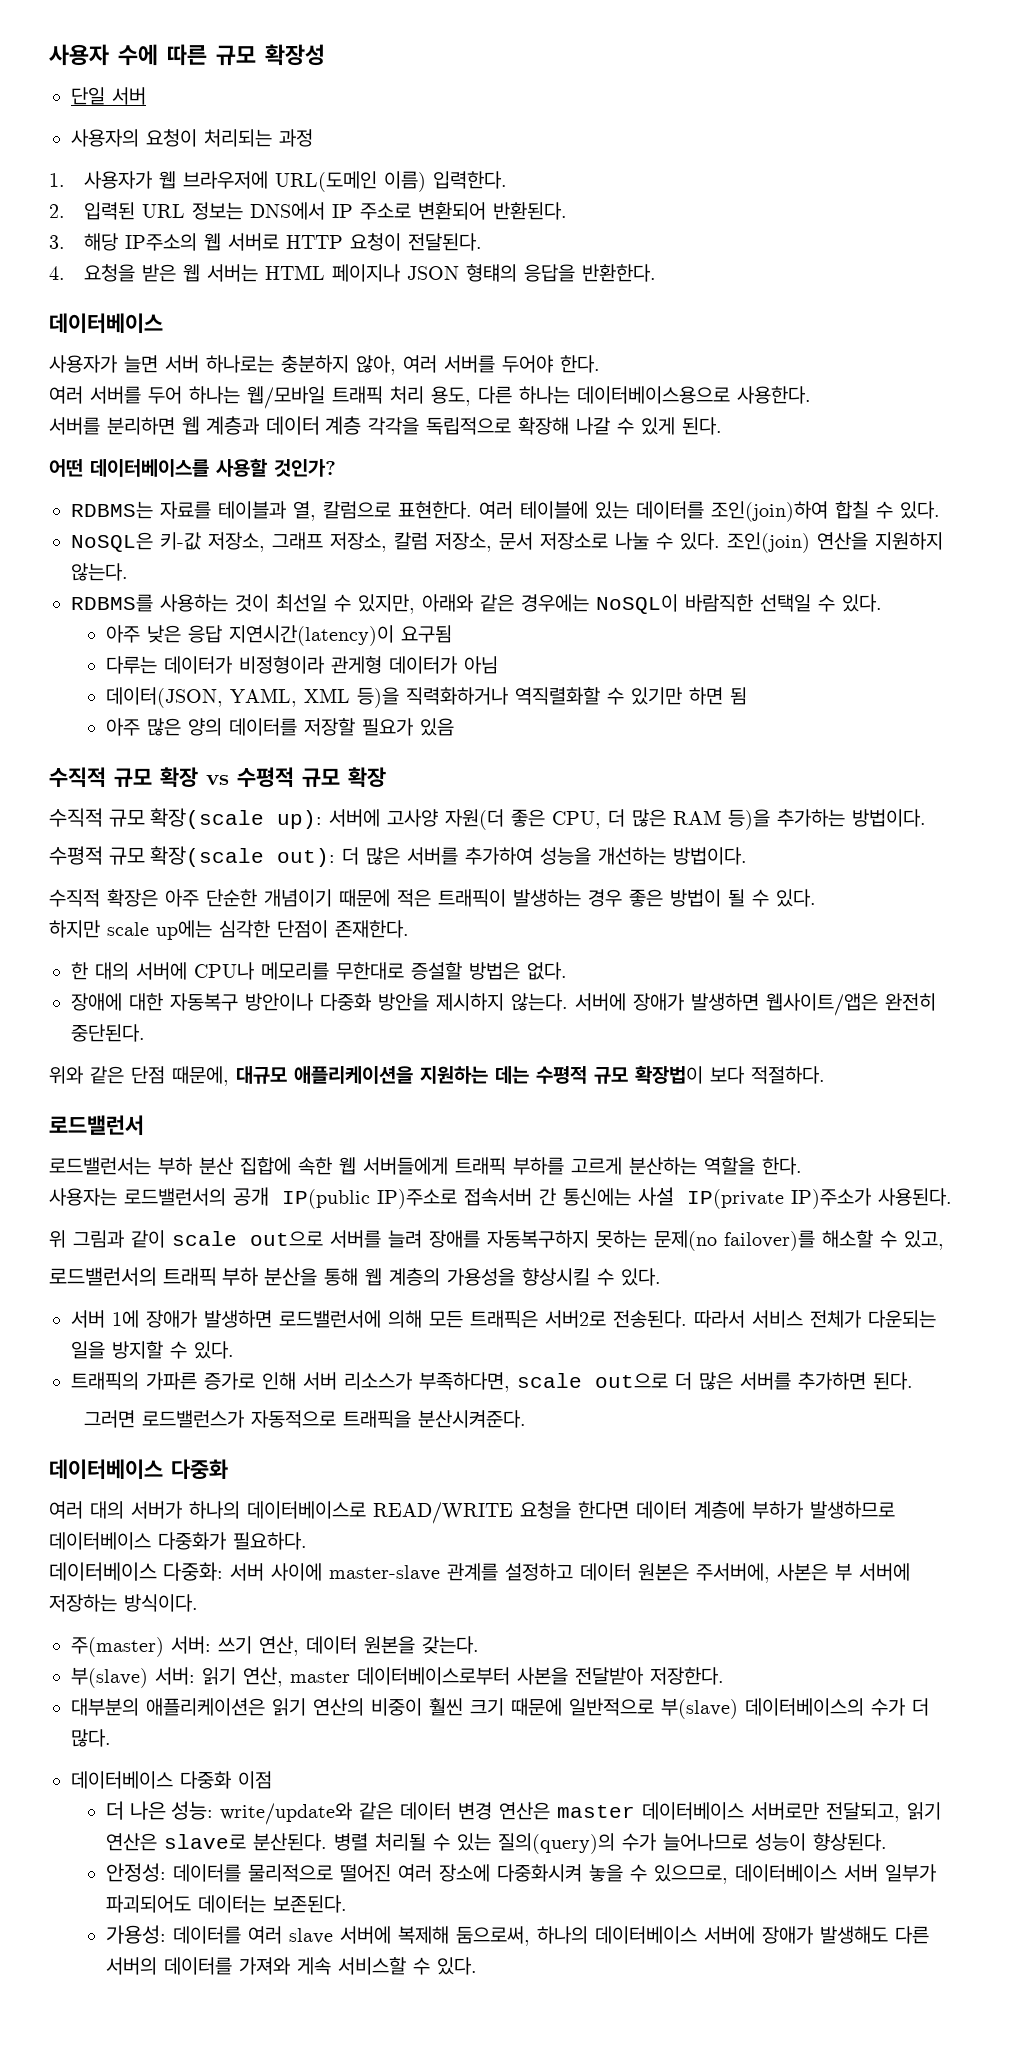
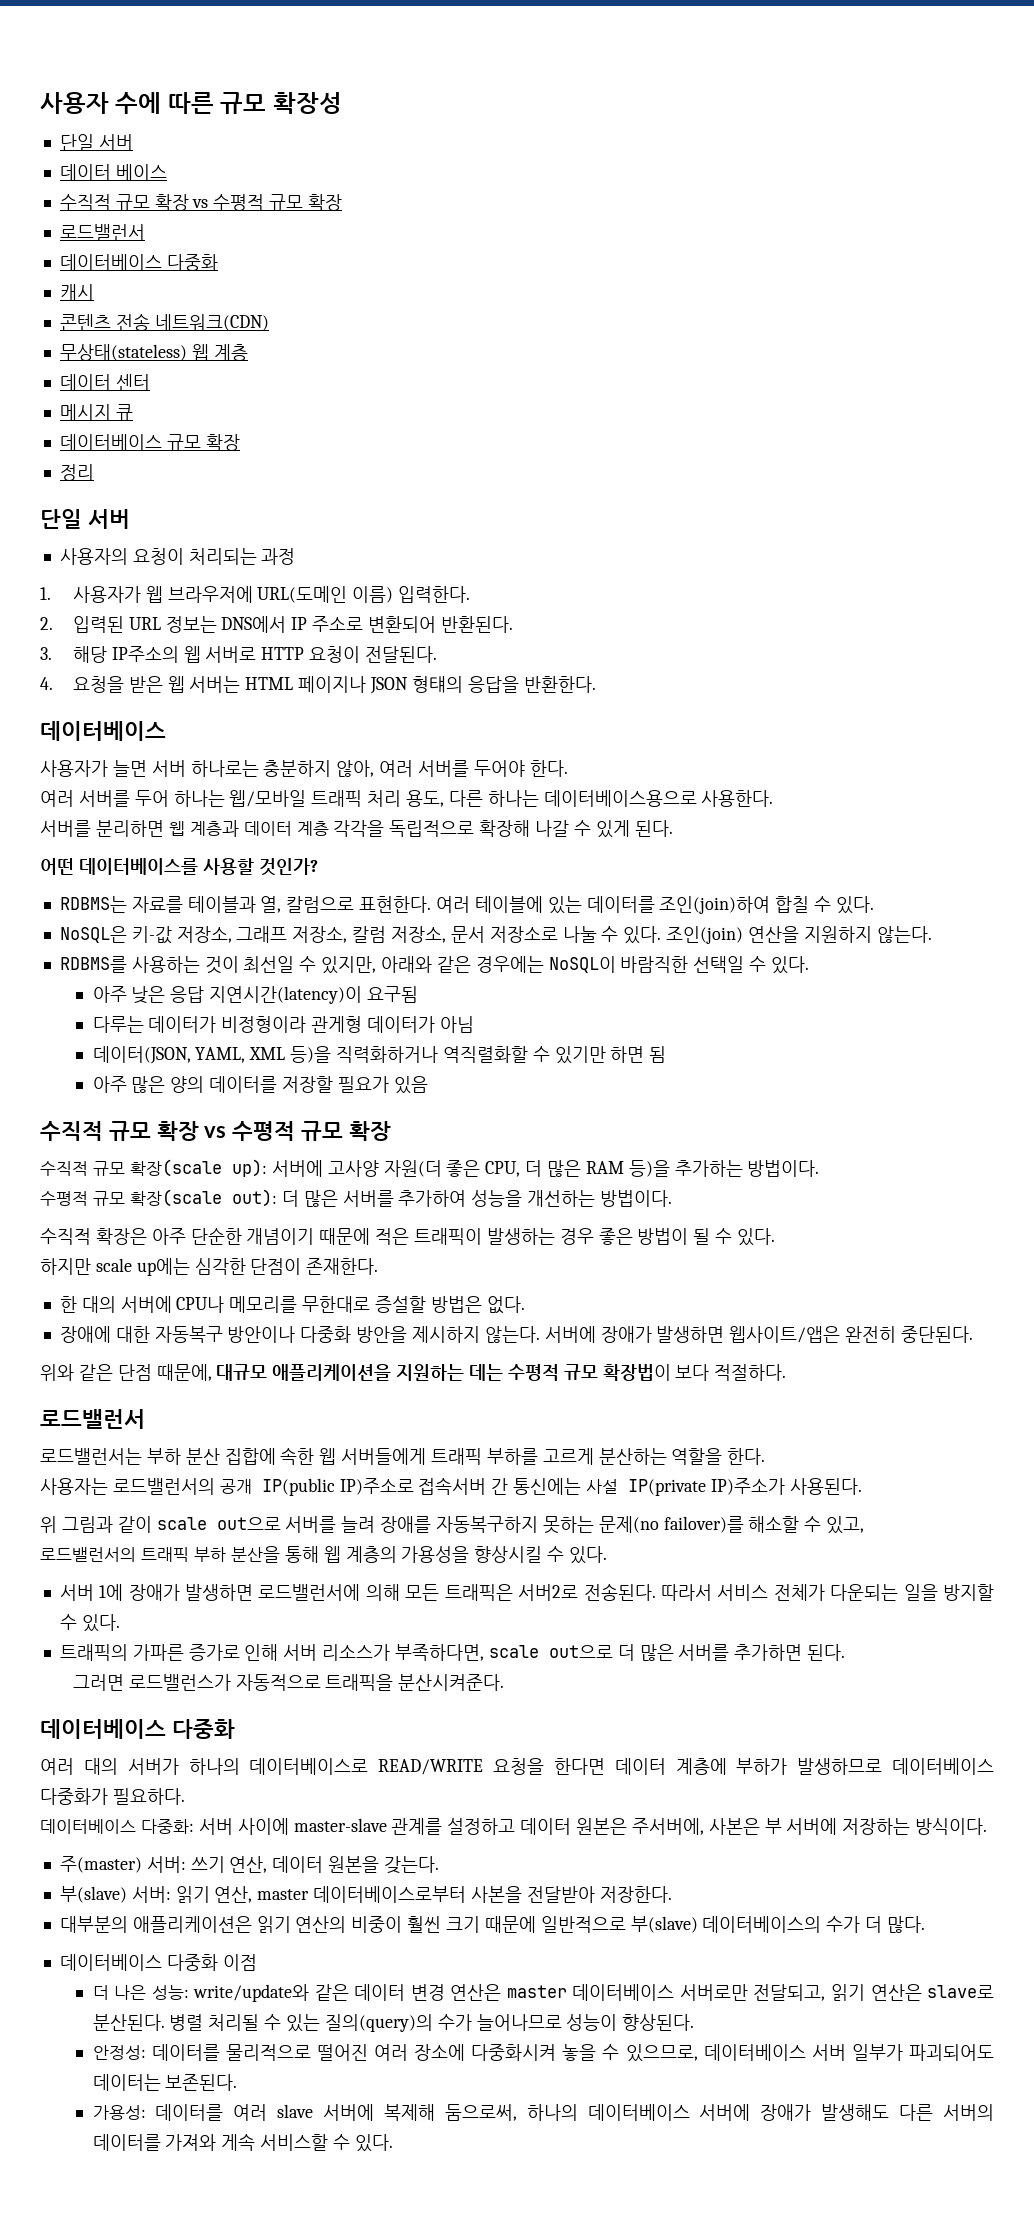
(146, 96) none -> [59,164,167,181] [59,194,342,211] [59,224,145,241] [59,254,218,271] [59,284,94,301] [59,313,269,331] [59,344,248,361] [59,374,150,391] [59,404,133,421] [59,434,240,451] [59,464,94,481] [40,509,130,529] // 데이터 베이스 // 수직적 규모 확장 vs 수평적 규모 확장 // 로드밸런서 // 데이터베이스 다중화 // 캐시 // 콘텐츠 전송 네트워크(CDN) // 무상태(stateless) 웹 계층 // 데이터 센터 // 메시지 큐 // 데이터베이스 규모 확장 // 정리 // 단일 서버

